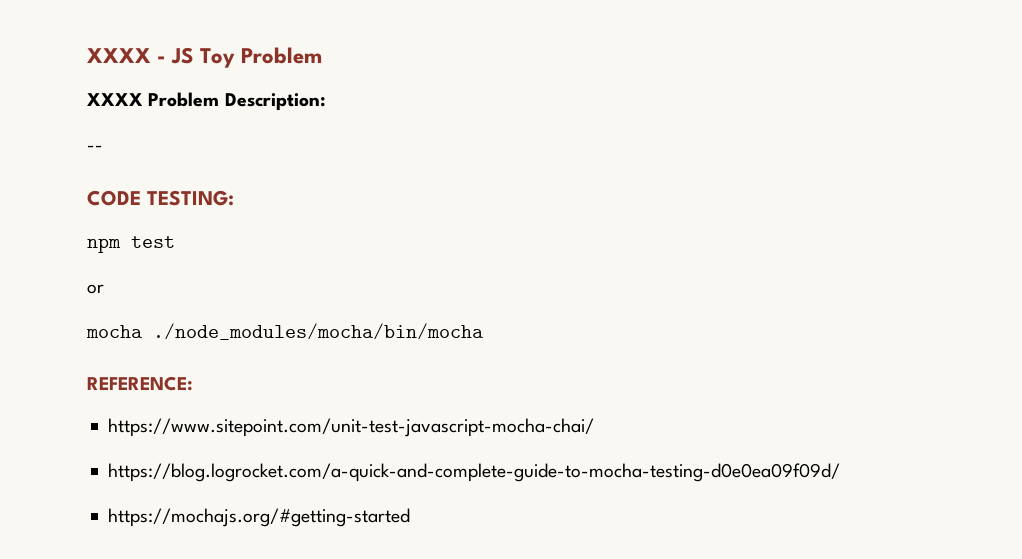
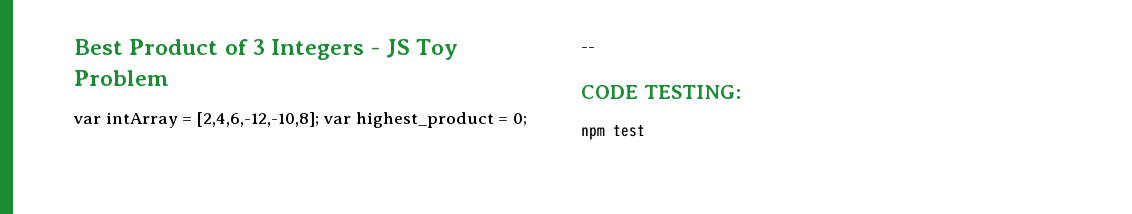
[87,48,151,63] XXXX -> [74,39,365,60] Best Product of 3 Integers
[87,92,326,111] XXXX Problem Description: -> [73,112,528,128] var intArray = [2,4,6,-12,-10,8]; var highest_product = 0;
[87,284,104,294] [86,323,483,340] [87,376,193,391] [108,418,595,437] [108,463,841,482] [108,508,411,527] // or // mocha ./node_modules/mocha/bin/mocha // REFERENCE: // https://www.sitepoint.com/unit-test-javascript-mocha-chai/ // https://blog.logrocket.com/a-quick-and-complete-guide-to-mocha-testing-d0e0ea09f09d/ // https://mochajs.org/#getting-started -> (645, 131) none

